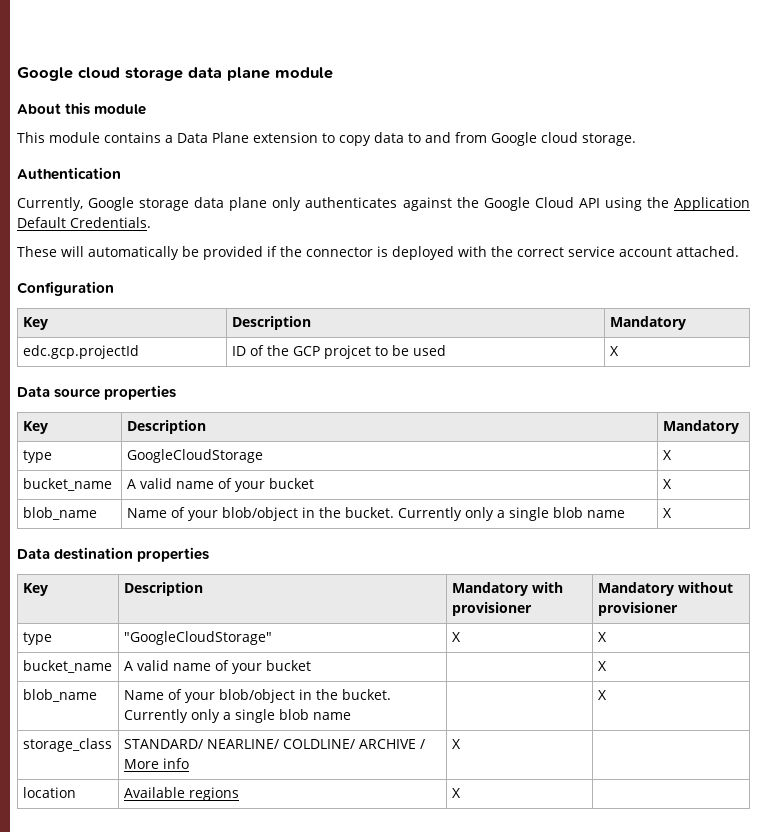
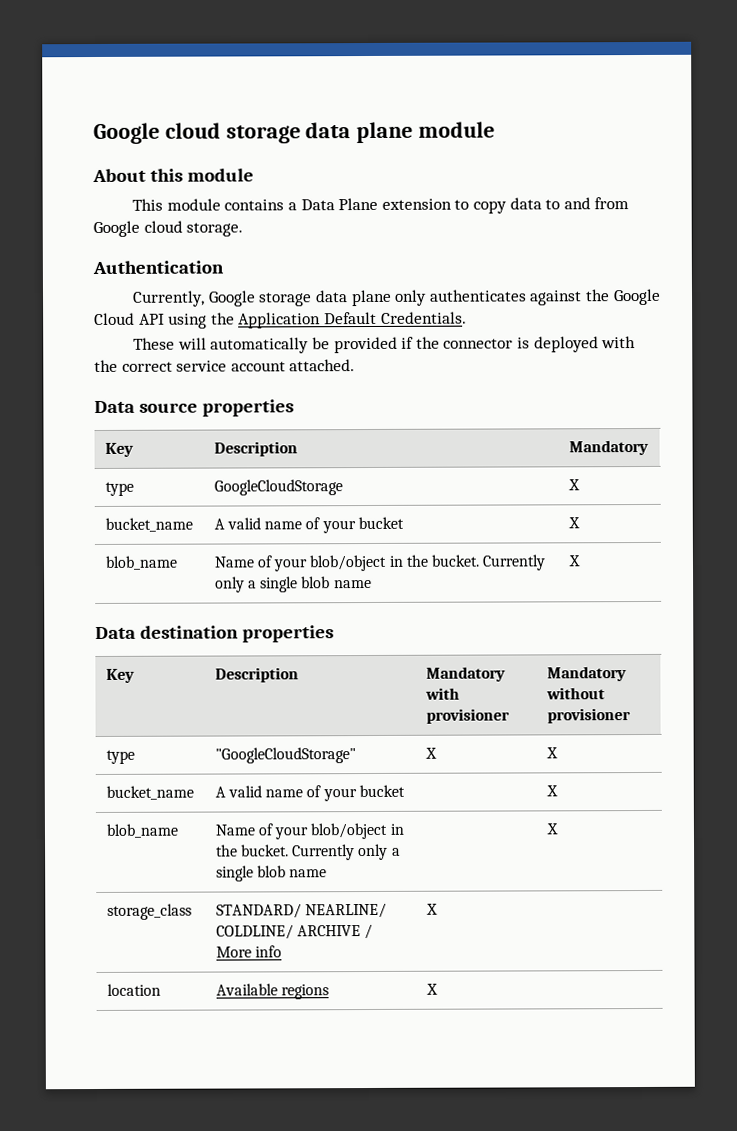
[17,281,114,296] [22,317,48,330] [231,316,311,330] [609,316,686,330] [22,345,139,359] [231,345,446,359] [609,346,619,356] // Configuration // Key | Description | Mandatory // edc.gcp.projectId | ID of the GCP projcet to be used | X -> (356, 365) none

